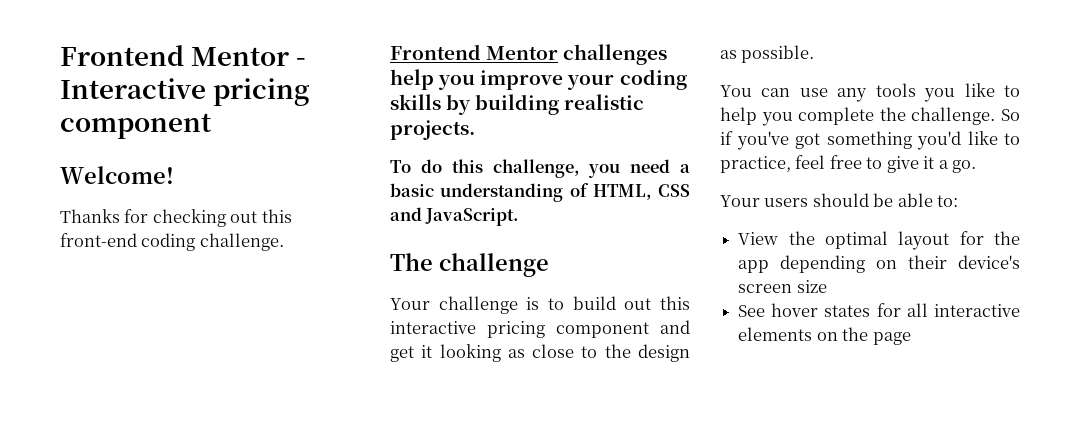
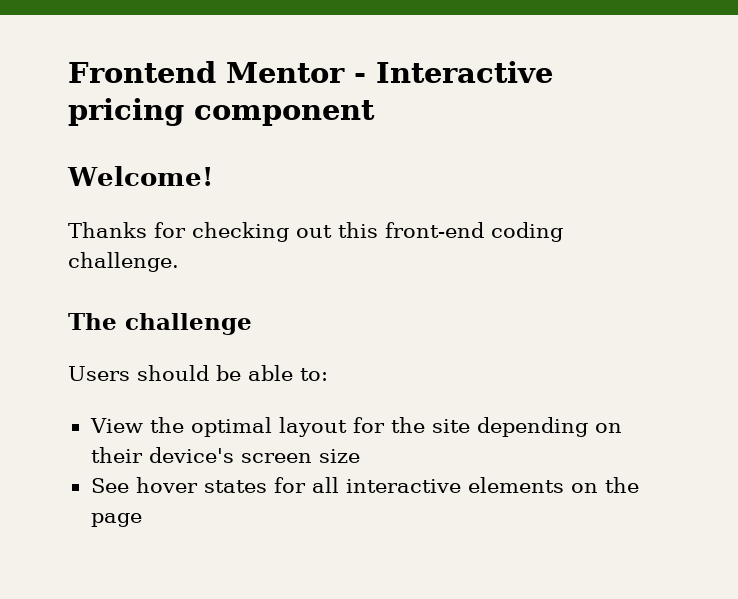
[390,44,668,65] [390,69,687,90] [390,94,645,115] [390,120,475,140] [390,159,690,178] [390,183,690,202] [390,207,520,226] [390,253,549,277] [390,296,690,314] [390,320,690,338] [390,344,690,362] [720,45,815,63] [720,83,1020,102] [720,107,1020,126] [720,131,1020,150] [720,155,977,173] [720,195,809,207] Frontend Mentor challenges help you improve your coding skills by building realistic projects. // To do this challenge, you need a basic understanding of HTML, CSS and JavaScript. // The challenge // Your challenge is to build out this interactive pricing component and get it looking as close to the design as possible. // You can use any tools you like to help you complete the challenge. So if you've got something you'd like to practice, feel free to give it a go. // Your users -> [68,313,252,335] [68,366,130,381] The challenge // Users
[738,260,770,273] app -> [431,419,470,433] site

